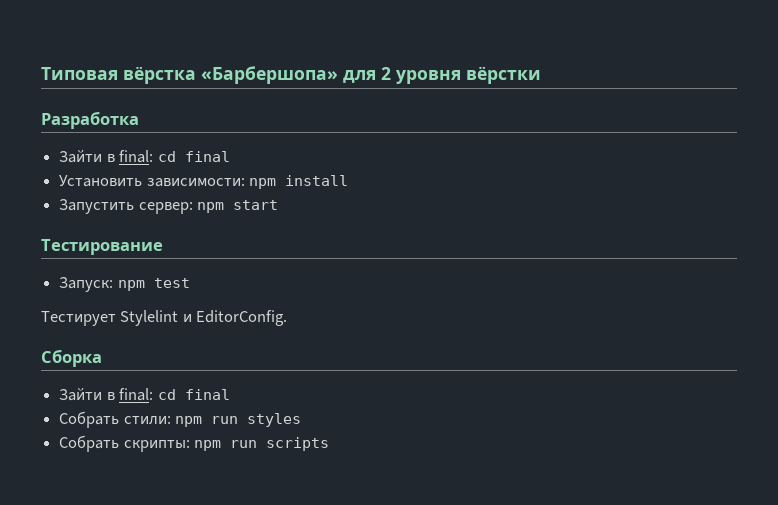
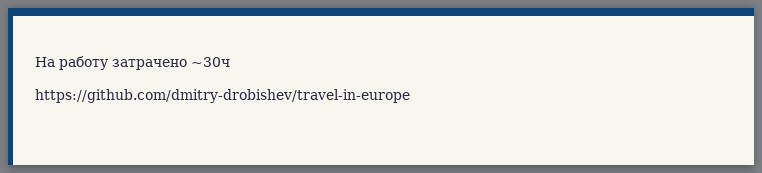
[41,66,541,84] [41,111,139,129] [59,150,230,163] [59,175,349,189] [59,199,279,214] [41,239,163,255] [59,277,190,292] [41,310,288,326] [41,349,102,367] [59,388,230,401] [59,411,302,428] [59,435,330,452] Типовая вёрстка «Барбершопа» для 2 уровня вёрстки // Разработка // Зайти в final: cd final // Установить зависимости: npm install // Запустить сервер: npm start // Тестирование // Запуск: npm test // Тестирует Stylelint и EditorConfig. // Сборка // Зайти в final: cd final // Собрать стили: npm run styles // Собрать скрипты: npm run scripts -> [35,56,230,70] [35,89,410,103] На работу затрачено ~30ч // https://github.com/dmitry-drobishev/travel-in-europe

